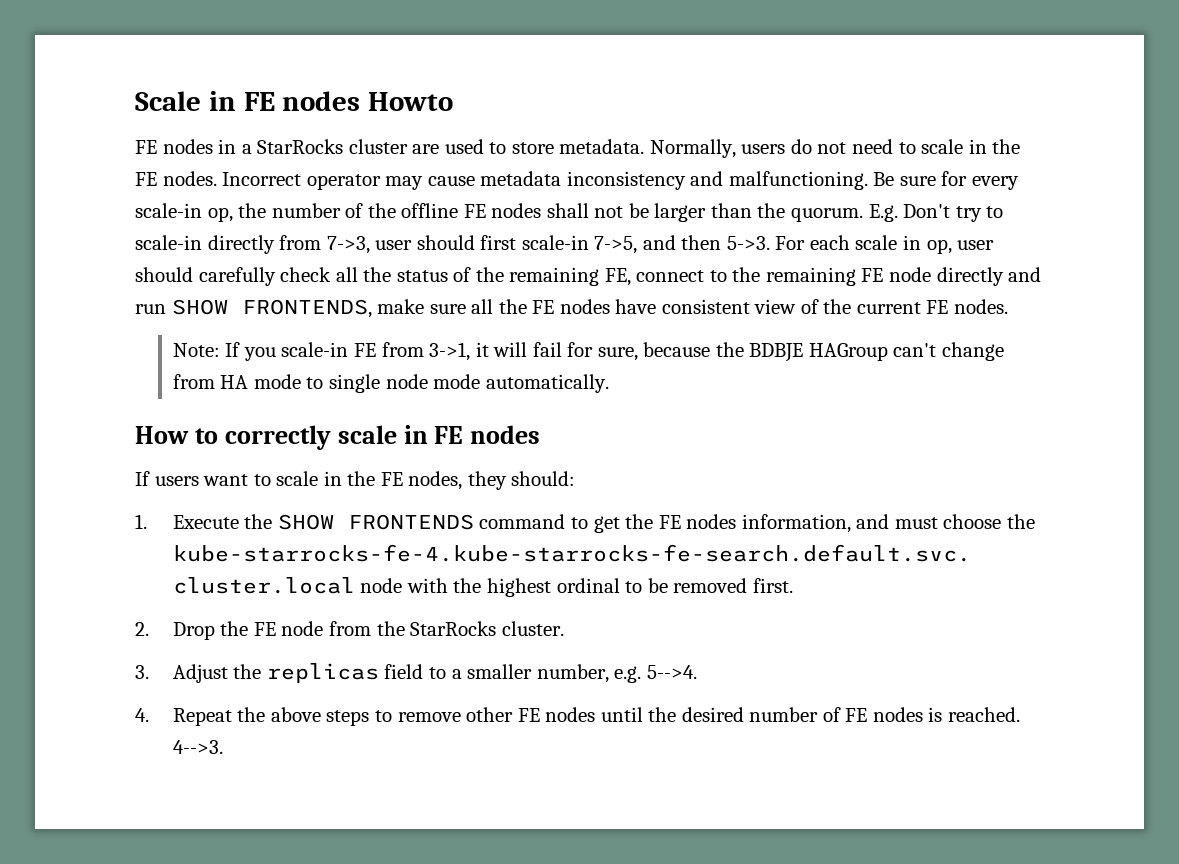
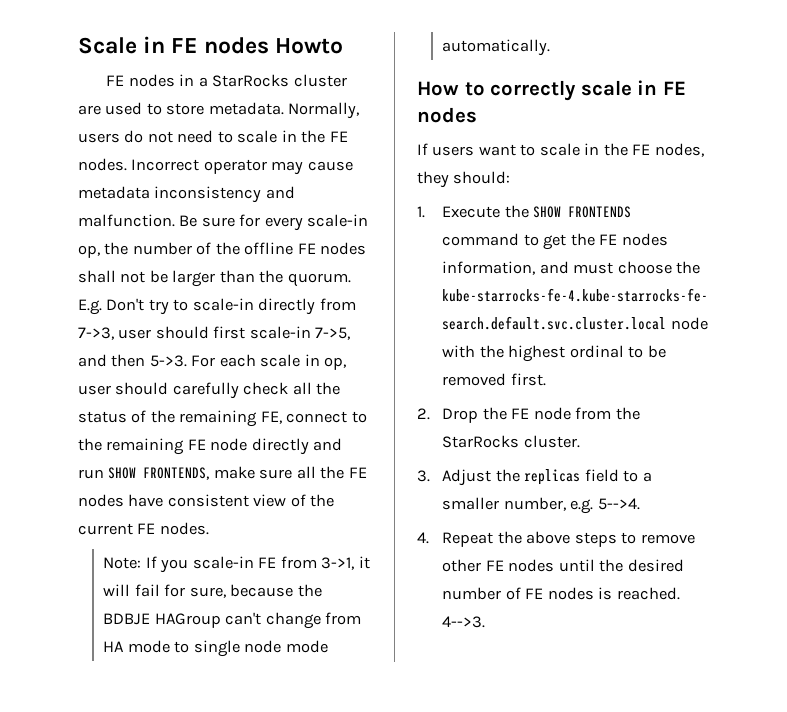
[728,171,868,190] malfunctioning. -> [78,214,175,227] malfunction.

